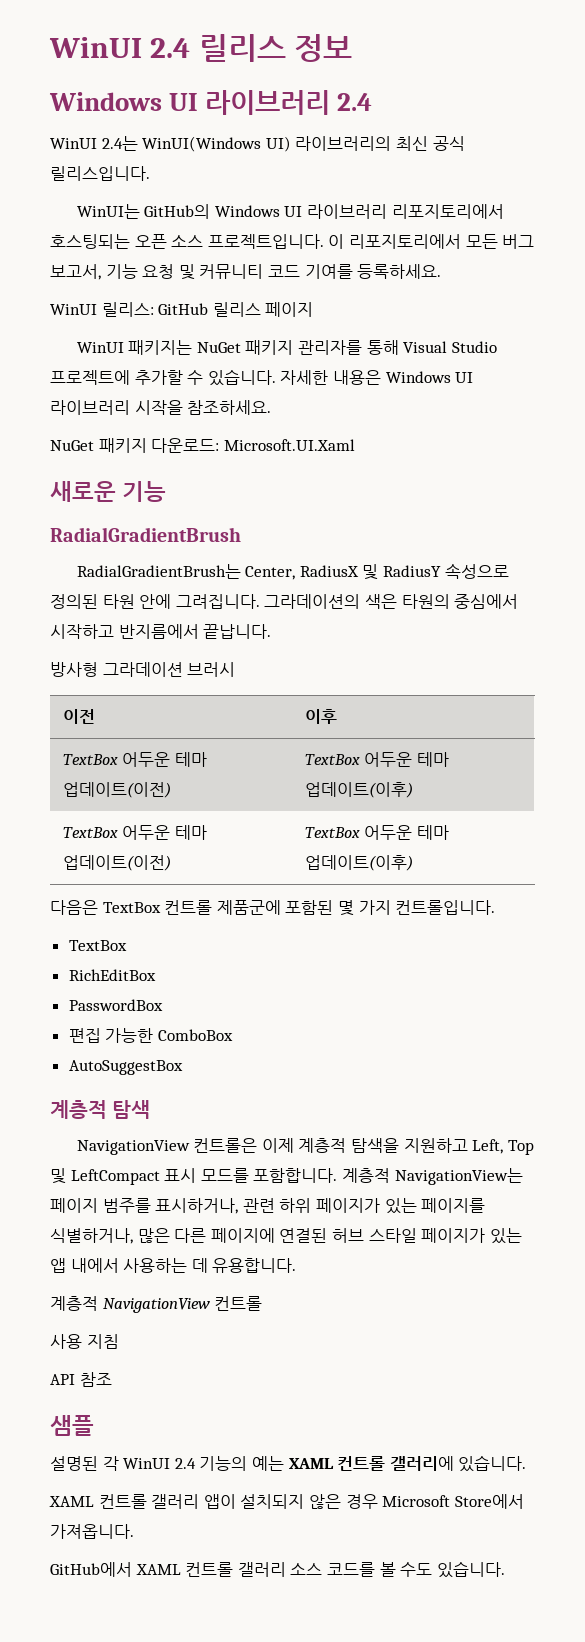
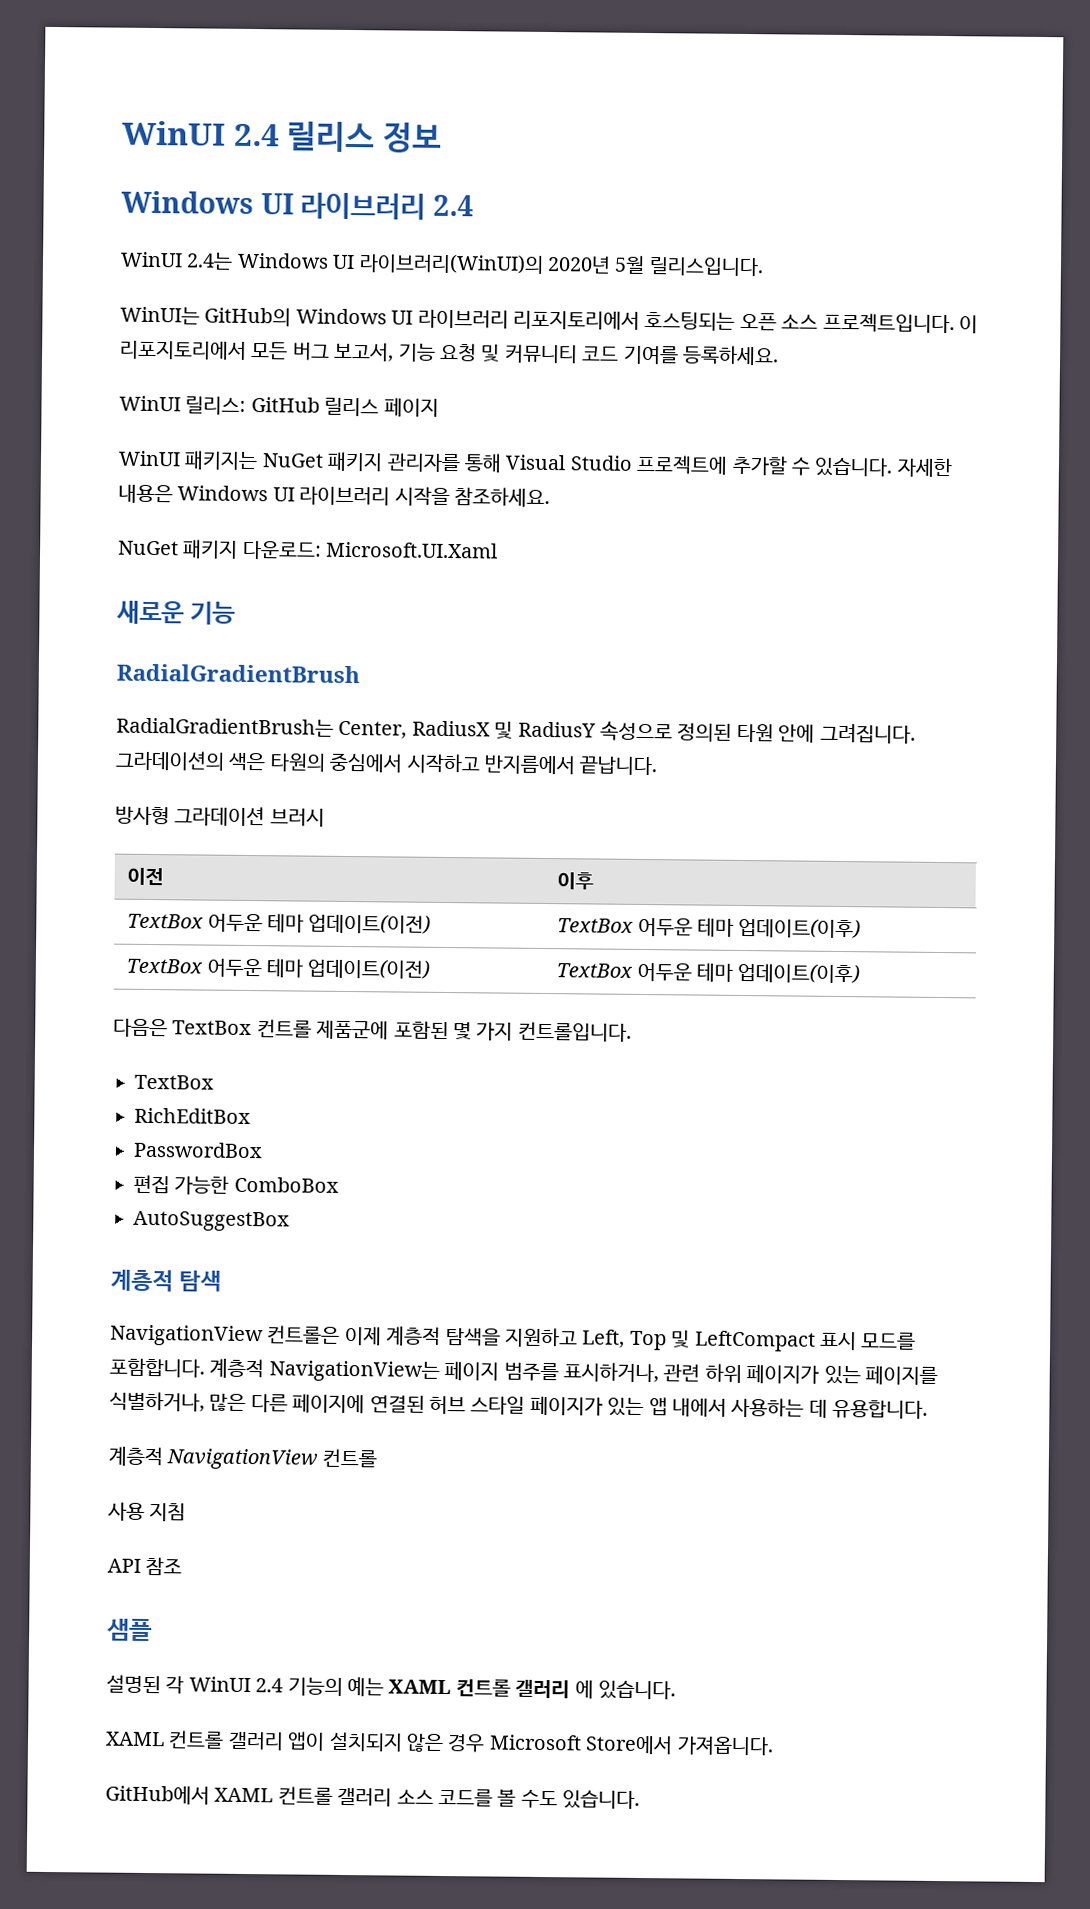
[142,136,465,152] WinUI(Windows UI) 라이브러리의 최신 공식 -> [236,252,646,274] Windows UI 라이브러리(WinUI)의 2020년 5월
[389,1456,454,1471] 갤러리에 -> [515,1679,594,1699] 갤러리 에

